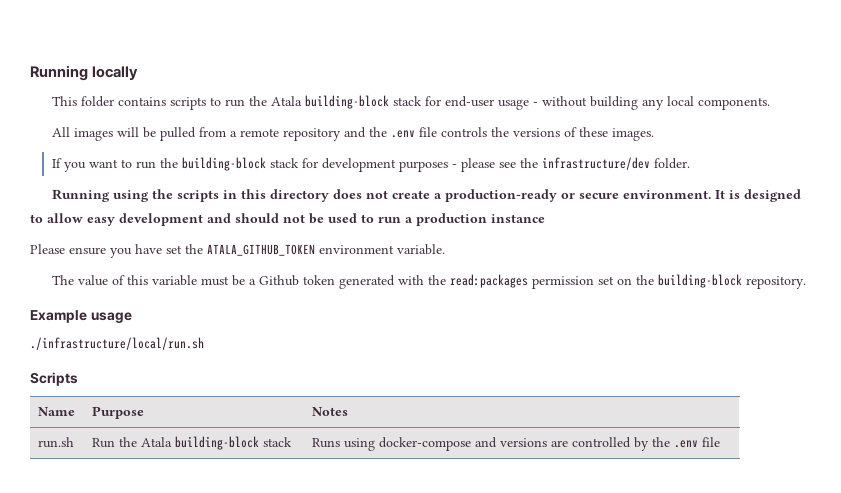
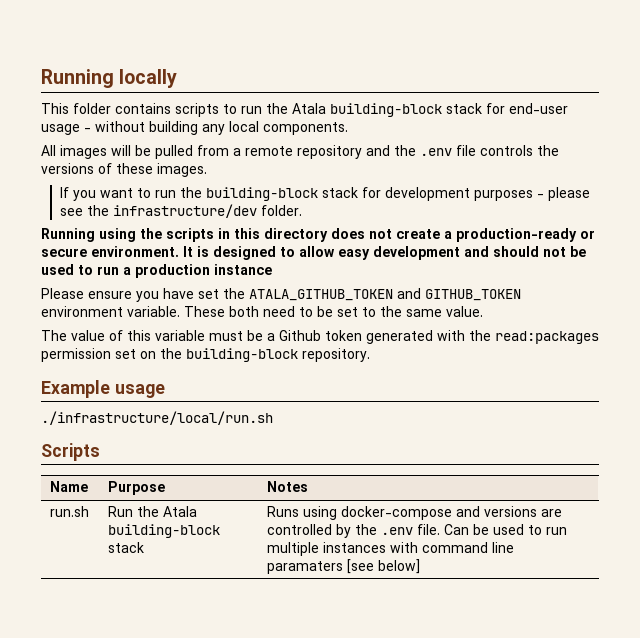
(315, 250) none -> [397,288,521,301] and GITHUB_TOKEN
(445, 249) none -> [184,306,483,317] These both need to be set to the same value.
[702,437,721,447] file -> [417,524,568,535] [267,542,515,556] [267,559,421,574] file. Can be used to run multiple instances with command line paramaters [see below]

